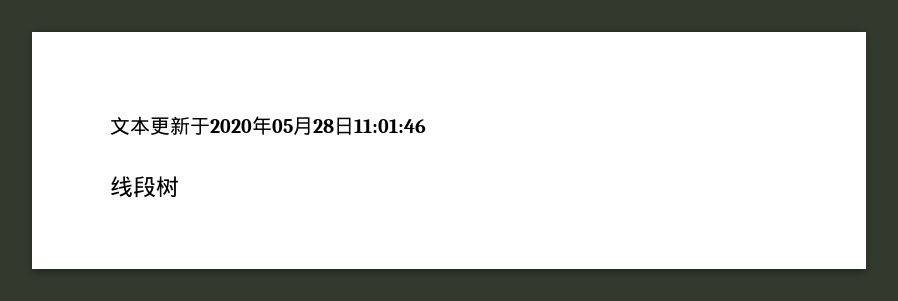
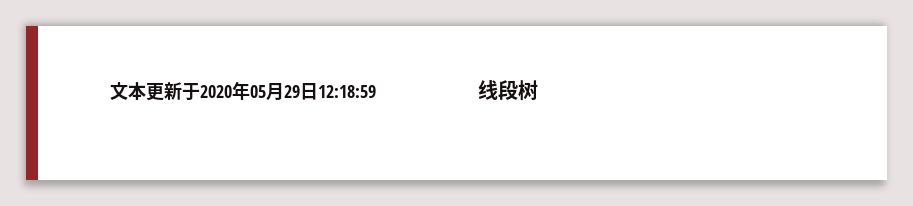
[313,117,426,135] 28日11:01:46 -> [284,83,376,100] 29日12:18:59

